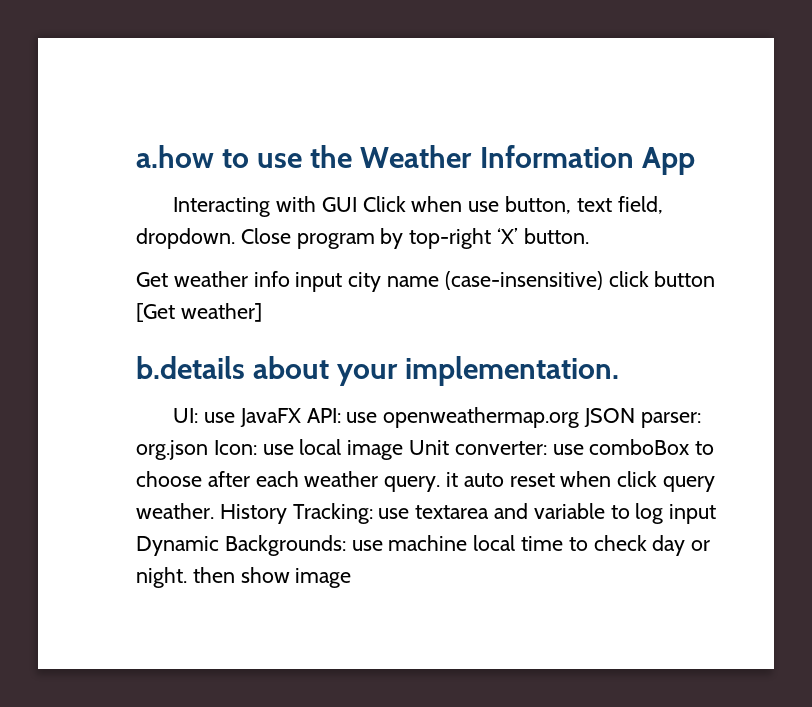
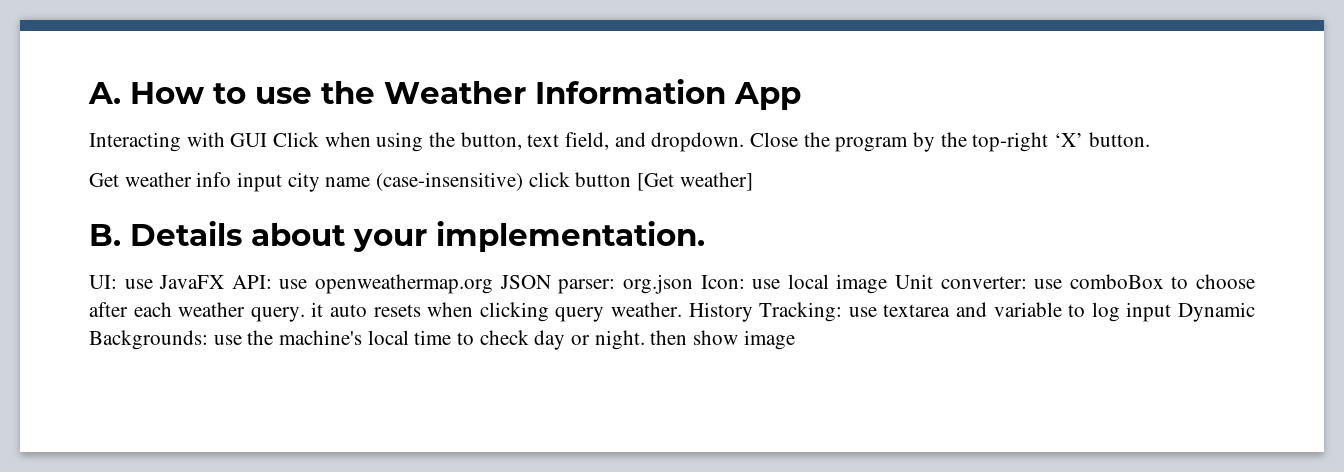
[136,145,214,168] a.how -> [88,82,205,104] A. How
[468,201,500,212] use -> [376,132,456,152] using the
(663, 205) none -> [614,132,646,147] and
(291, 236) none -> [803,132,830,147] the
(404, 238) none -> [940,132,967,147] the
[136,356,245,379] b.details -> [89,221,242,246] B. Details
[509,471,658,487] reset when click -> [373,302,549,322] resets when clicking
[388,535,468,551] machine -> [247,330,363,345] the machine's

